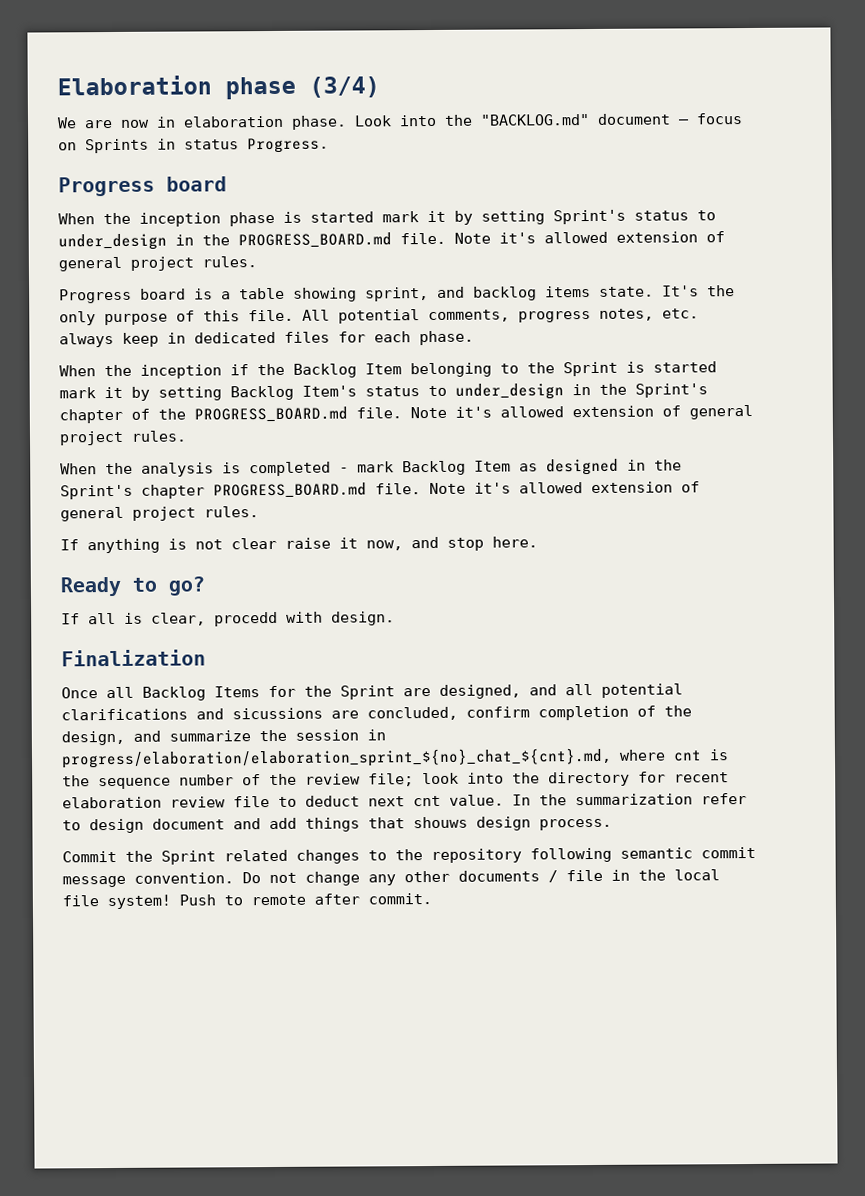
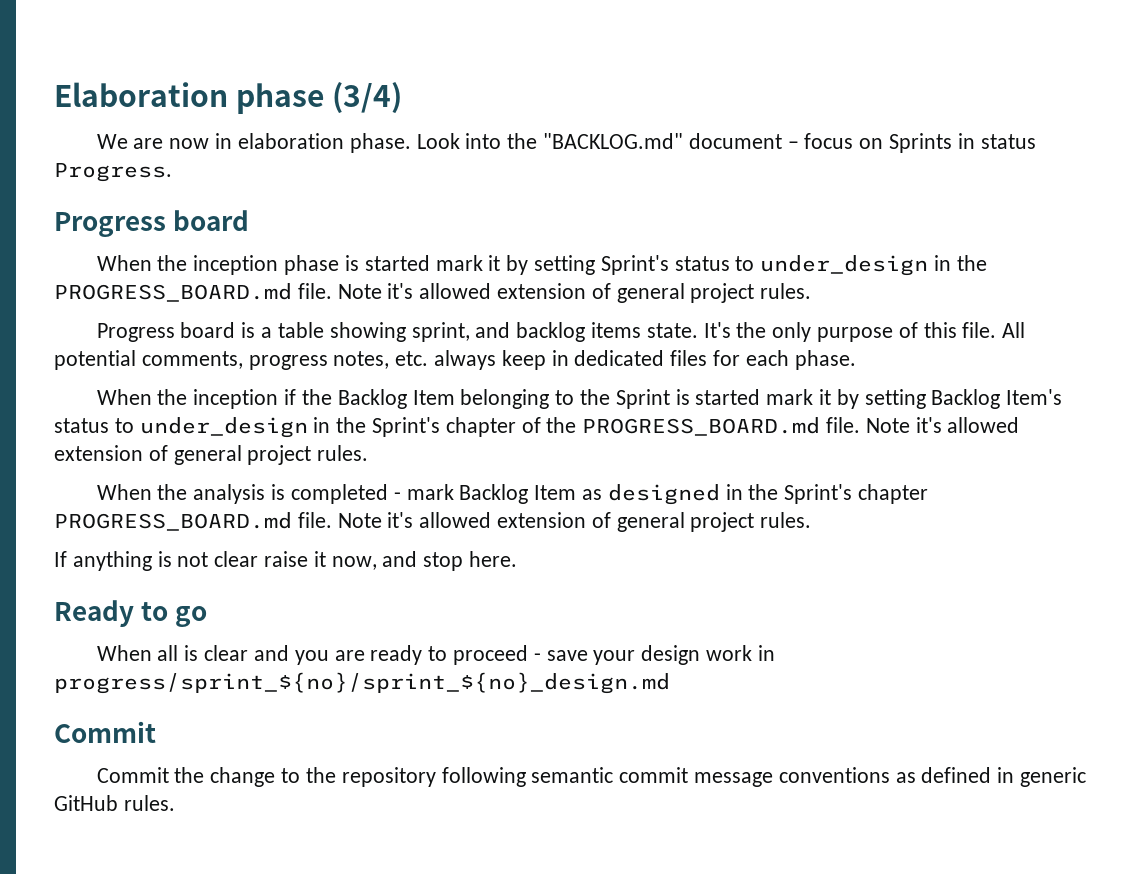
[168,576,205,596] [61,611,395,627] [61,649,206,667] [61,683,683,701] [61,705,692,721] [61,729,386,746] [61,747,729,769] [62,771,729,790] [62,793,747,809] [62,816,612,834] go? // If all is clear, procedd with design. // Finalization // Once all Backlog Items for the Sprint are designed, and all potential clarifications and sicussions are concluded, confirm completion of the design, and summarize the session in progress/elaboration/elaboration_sprint_${no}_chat_${cnt}.md, where cnt is the sequence number of the review file; look into the directory for recent elaboration review file to deduct next cnt value. In the summarization refer to design document and add things that shouws design process. -> [175,606,208,627] [96,645,775,665] [54,672,670,694] [54,721,156,743] go // When all is clear and you are ready to proceed - save your design work in progress/sprint_${no}/sprint_${no}_design.md // Commit
[161,849,360,865] Sprint related changes -> [210,767,276,787] change
[134,869,720,886] [62,893,432,910] convention. Do not change any other documents / file in the local file system! Push to remote after commit. -> [778,767,1086,787] [54,795,175,811] conventions as defined in generic GitHub rules.

